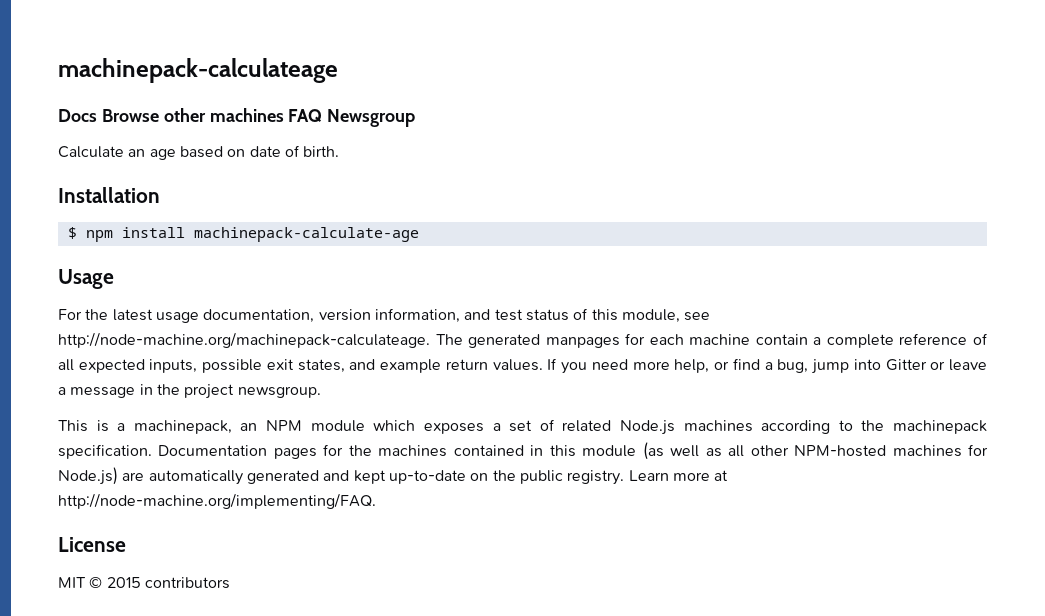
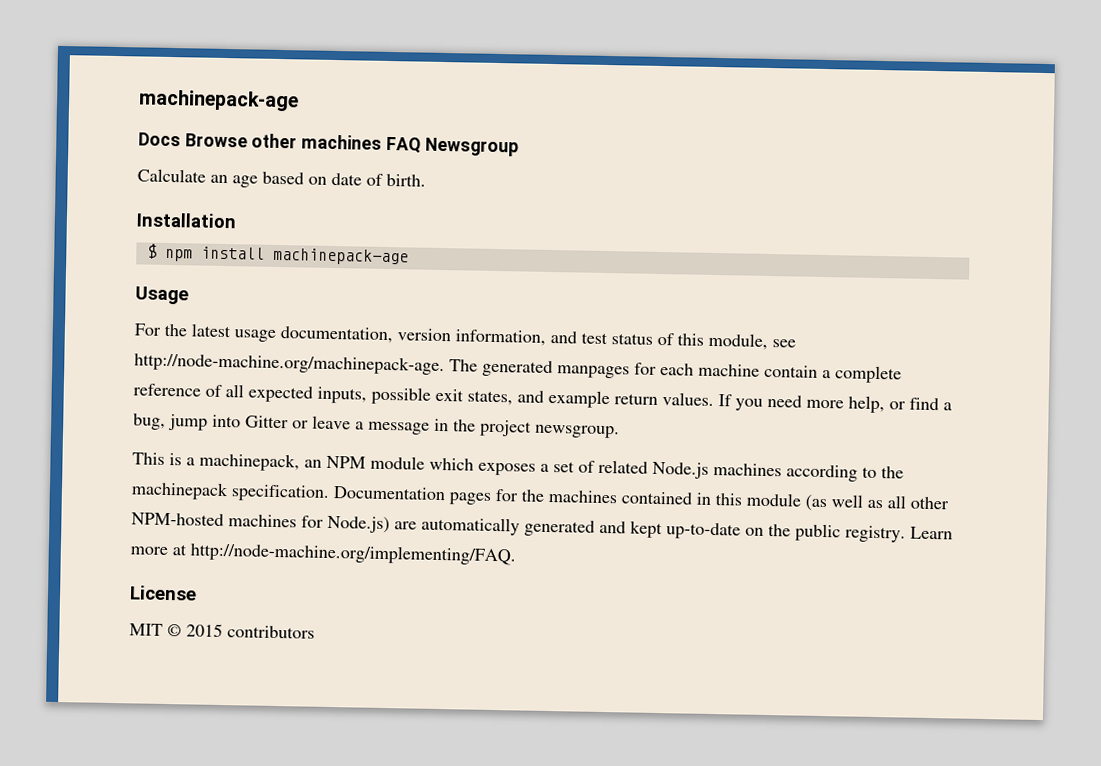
[58,58,338,83] machinepack-calculateage -> [138,89,299,112] machinepack-age
[193,227,419,242] machinepack-calculate-age -> [272,247,409,266] machinepack-age
[58,332,430,348] http://node-machine.org/machinepack-calculateage. -> [134,352,445,376] http://node-machine.org/machinepack-age.

